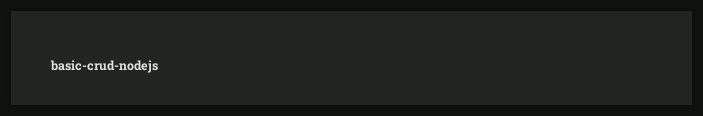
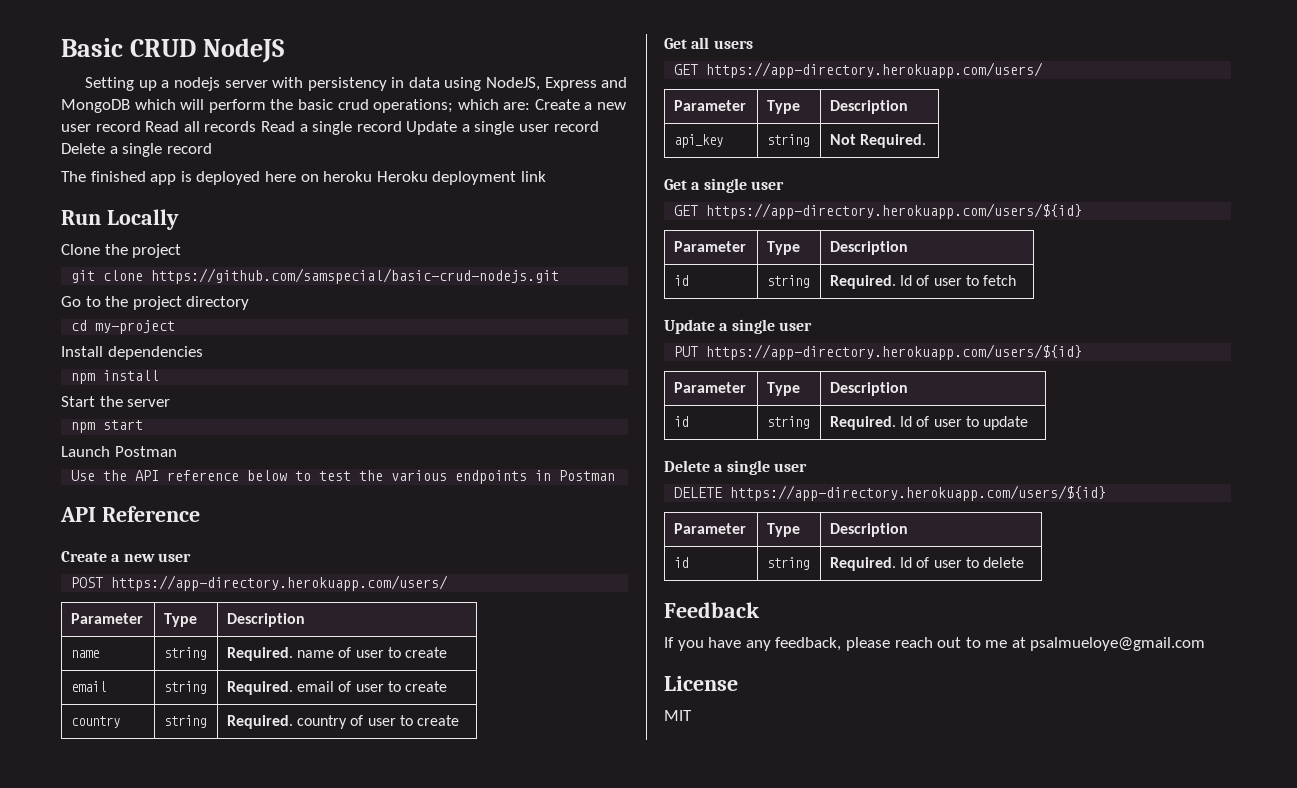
[50,60,158,73] basic-crud-nodejs -> [61,38,284,63] [85,77,628,91] [61,99,627,113] [61,121,599,135] [61,143,212,157] [61,171,546,185] [61,209,179,230] [61,244,182,258] [71,268,560,284] [61,296,250,310] [71,320,176,334] [61,346,203,360] [71,370,160,384] [61,396,171,407] [71,420,144,433] [61,446,177,457] [71,470,616,484] [60,506,200,522] [61,551,191,562] [71,575,449,591] [71,613,144,624] [164,613,198,627] [227,613,306,627] [71,650,100,658] [164,647,207,660] [227,647,447,661] [71,681,107,692] [164,681,207,694] [227,681,447,695] [71,716,121,728] [164,715,207,728] [227,715,459,729] [664,37,753,49] [674,62,1044,78] [674,100,747,111] [767,100,801,114] [830,100,909,114] [674,134,724,148] [767,134,810,147] [830,134,927,148] [664,178,784,193] [674,203,1083,219] [674,241,747,252] [767,241,801,255] [830,241,909,255] [674,275,689,286] [767,275,810,288] [830,275,1016,289] [664,319,812,334] [674,344,1083,360] [674,382,747,393] [767,382,801,396] [830,382,909,396] [674,416,689,427] [767,416,810,429] [830,416,1028,430] [664,460,807,475] [674,485,1107,501] [674,523,747,534] [767,523,801,537] [830,523,909,537] [674,557,689,568] [767,557,810,570] [830,557,1024,571] [664,602,760,618] [664,637,1206,651] [664,676,738,691] [664,710,692,721] Basic CRUD NodeJS // Setting up a nodejs server with persistency in data using NodeJS, Express and MongoDB which will perform the basic crud operations; which are: Create a new user record Read all records Read a single record Update a single user record Delete a single record // The finished app is deployed here on heroku Heroku deployment link // Run Locally // Clone the project // git clone https://github.com/samspecial/basic-crud-nodejs.git // Go to the project directory // cd my-project // Install dependencies // npm install // Start the server // npm start // Launch Postman // Use the API reference below to test the various endpoints in Postman // API Reference // Create a new user // POST https://app-directory.herokuapp.com/users/ // Parameter | Type | Description // name | string | Required. name of user to create // email | string | Required. email of user to create // country | string | Required. country of user to create // Get all users // GET https://app-directory.herokuapp.com/users/ // Parameter | Type | Description // api_key | string | Not Required. // Get a single user // GET https://app-directory.herokuapp.com/users/${id} // Parameter | Type | Description // id | string | Required. Id of user to fetch // Update a single user // PUT https://app-directory.herokuapp.com/users/${id} // Parameter | Type | Description // id | string | Required. Id of user to update // Delete a single user // DELETE https://app-directory.herokuapp.com/users/${id} // Parameter | Type | Description // id | string | Required. Id of user to delete // Feedback // If you have any feedback, please reach out to me at psalmueloye@gmail.com // License // MIT

